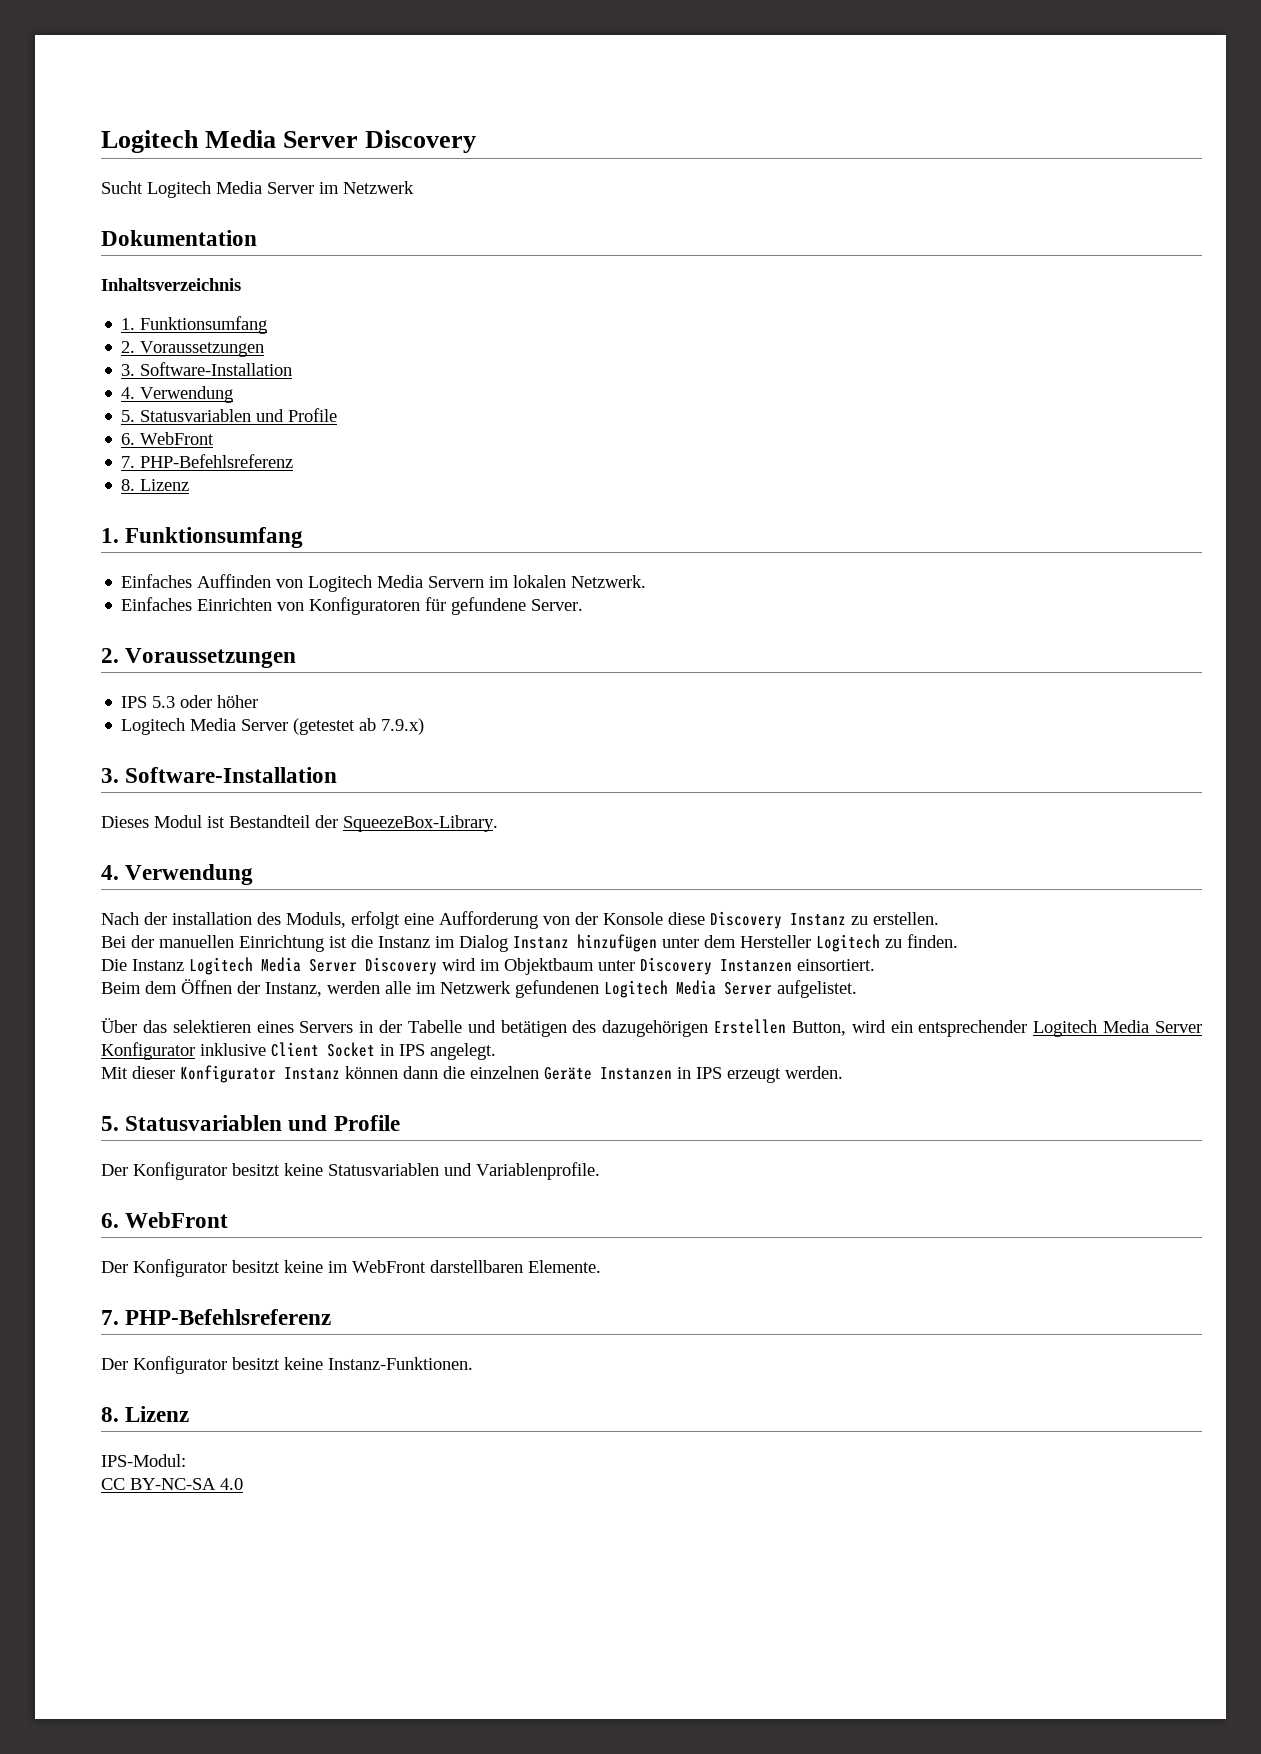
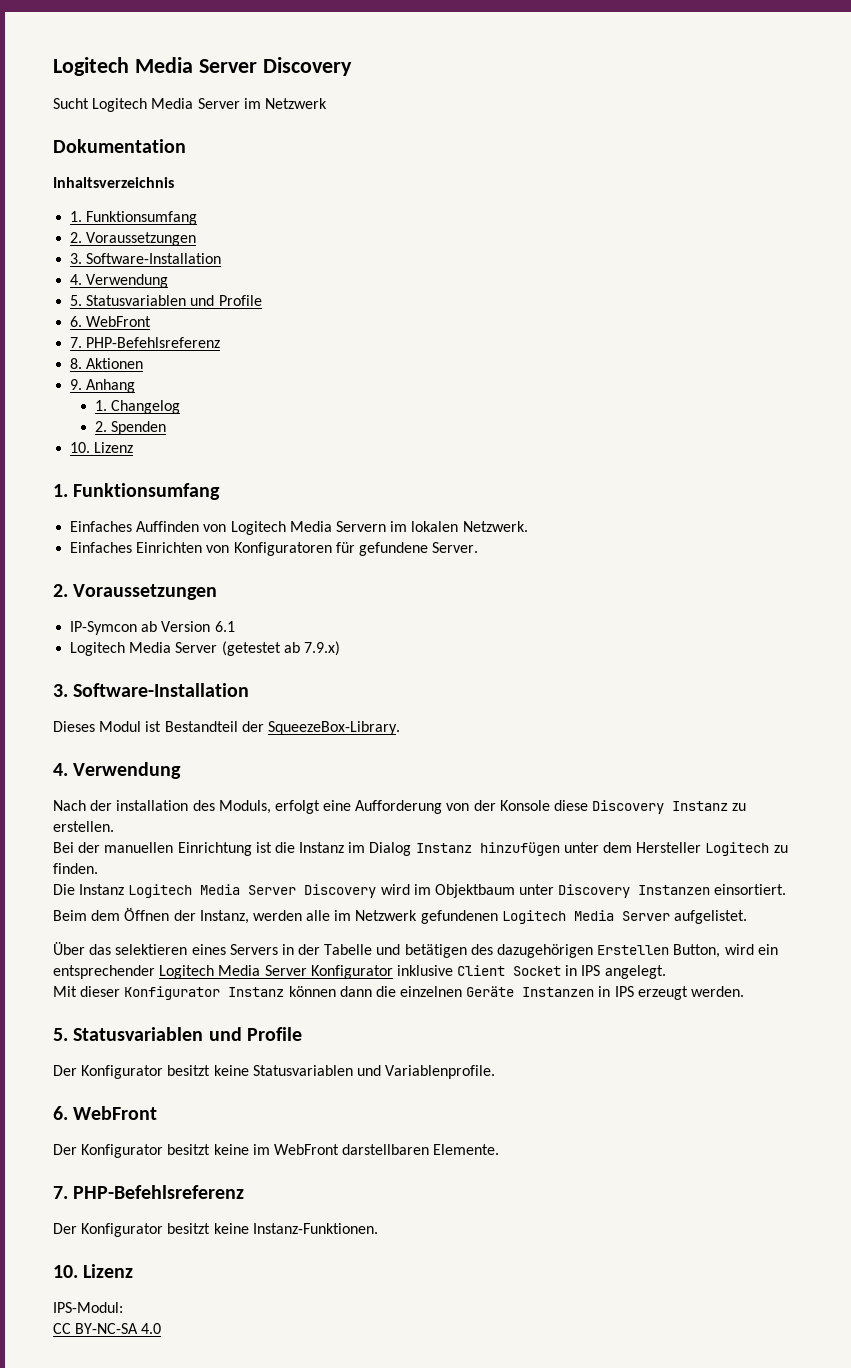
(136, 485) none -> [86,358,144,369] [70,379,136,393] [94,400,181,414] [94,421,167,435] [70,442,91,453] Aktionen // 9. Anhang // 1. Changelog // 2. Spenden // 10.
[121,695,259,708] IPS 5.3 oder höher -> [70,621,235,635] IP-Symcon ab Version 6.1
[101,1407,119,1422] 8. -> [53,1265,78,1278] 10.

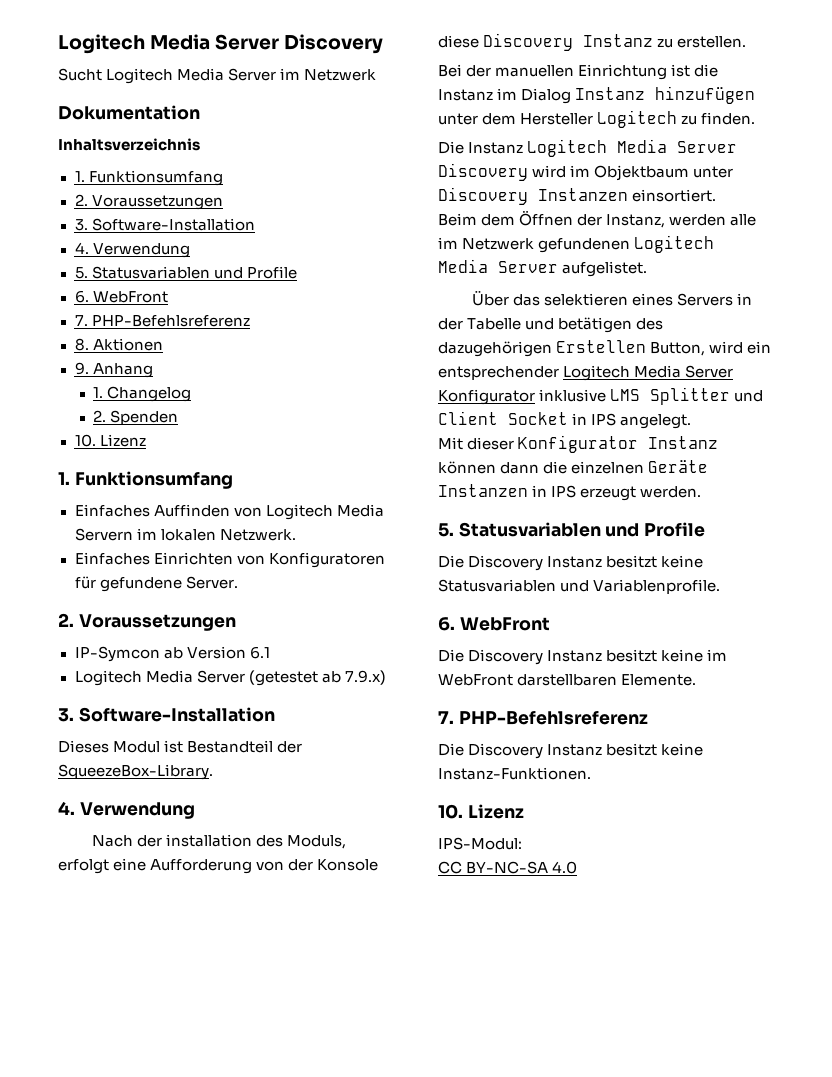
(453, 970) none -> [610,387,764,405] LMS Splitter und
[53,1065,164,1079] Der Konfigurator -> [438,555,603,571] Die Discovery Instanz
[53,1144,164,1158] Der Konfigurator -> [438,649,603,665] Die Discovery Instanz
[53,1223,164,1237] Der Konfigurator -> [438,743,603,759] Die Discovery Instanz

